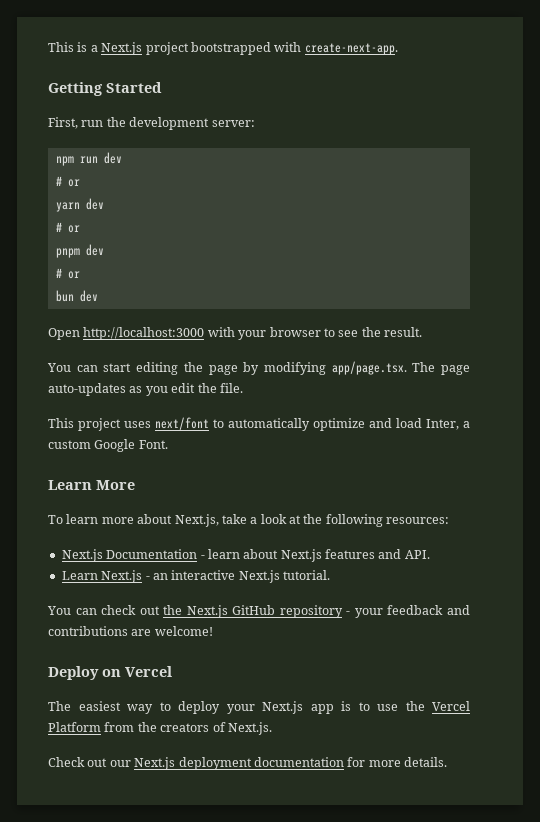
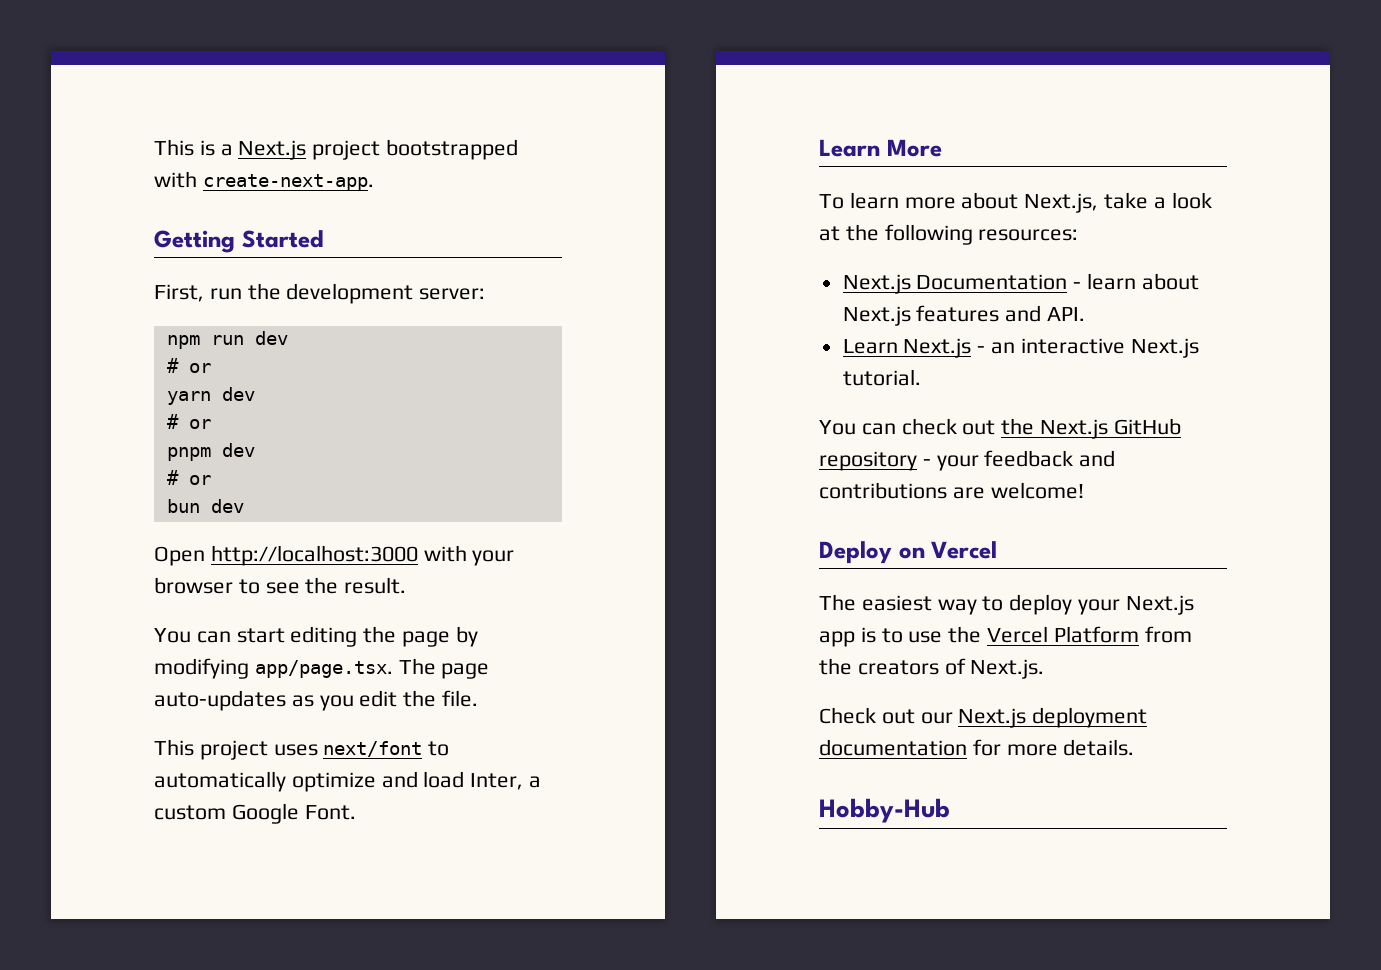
(447, 762) none -> [819,798,950,823] // Hobby-Hub

